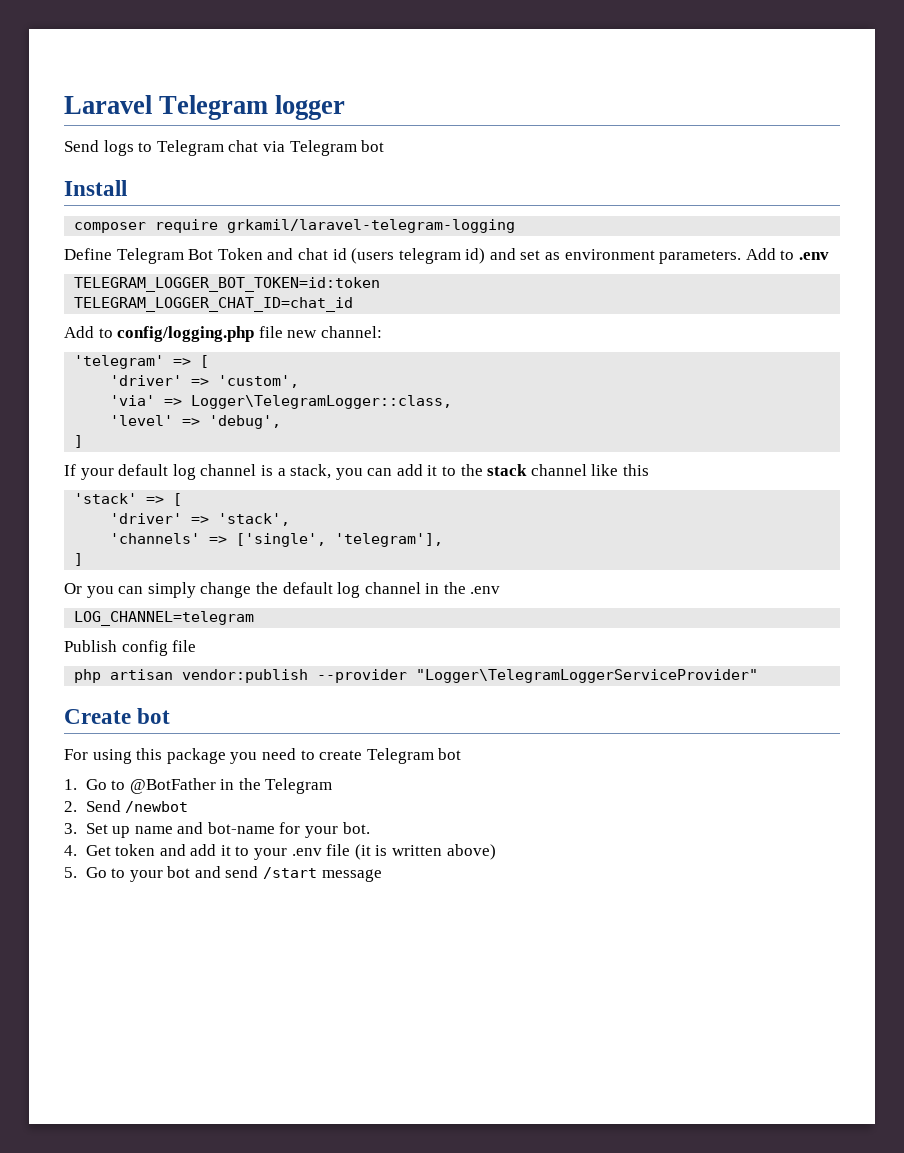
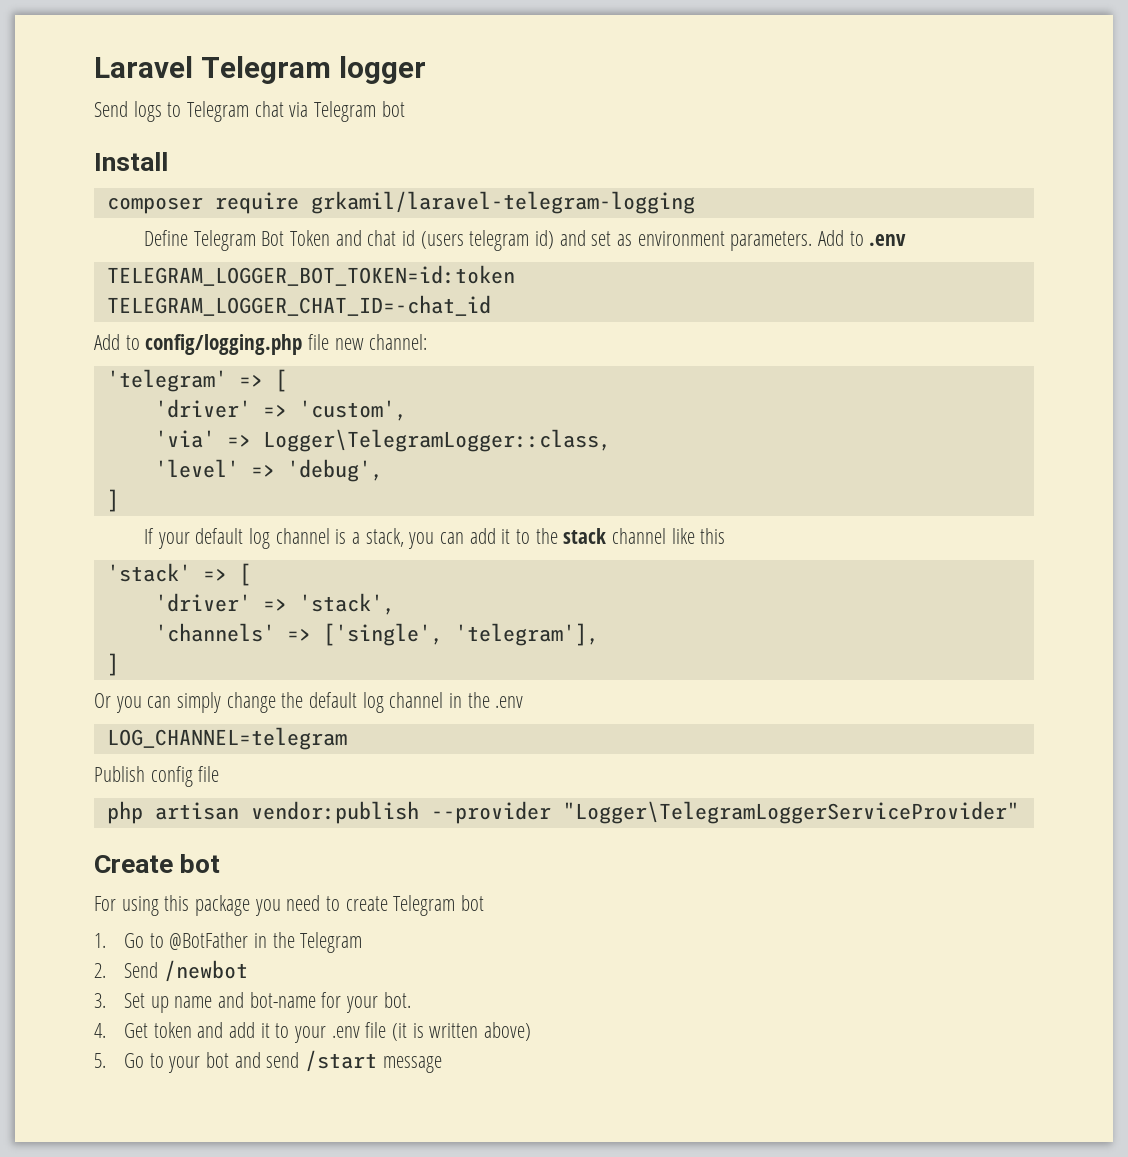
[74,297,354,312] TELEGRAM_LOGGER_CHAT_ID=chat_id -> [106,295,491,316] TELEGRAM_LOGGER_CHAT_ID=-chat_id

